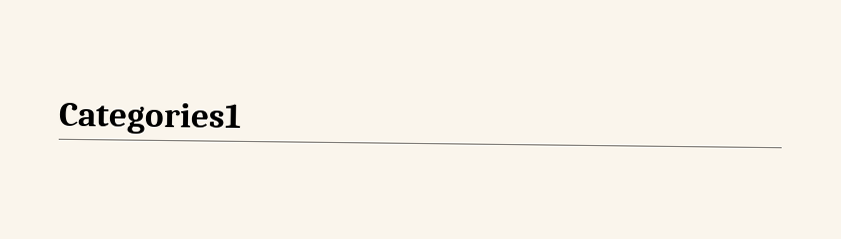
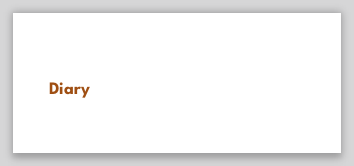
[58,101,242,135] Categories1 -> [49,82,90,98] Diary

